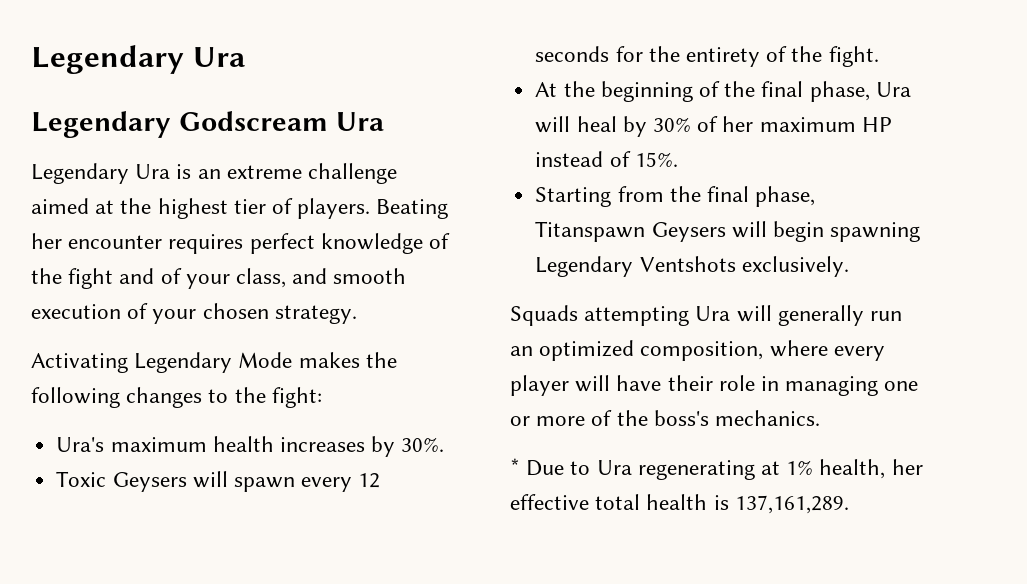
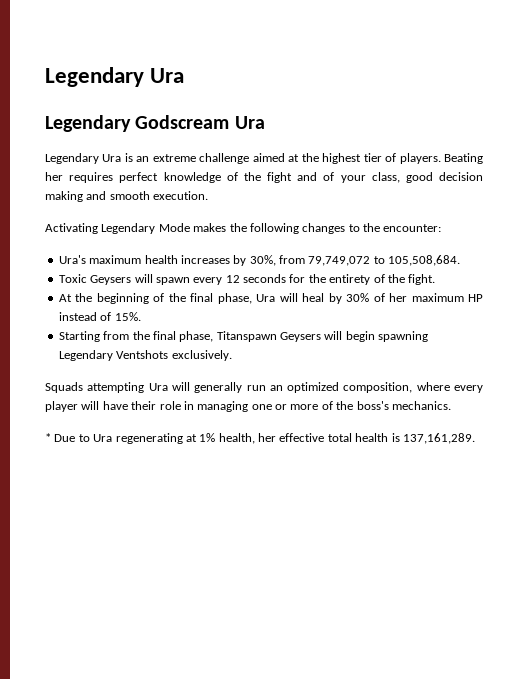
[68,235,163,249] encounter -> (63, 176) none
[292,268,407,284] [31,303,357,324] and smooth execution of your chosen strategy. -> [405,172,484,183] [45,191,209,202] good decision making and smooth execution.
[271,387,322,408] fight: -> [383,224,442,232] encounter:
[401,437,445,452] 30%. -> [249,255,461,266] 30%, from 79,749,072 to 105,508,684.

